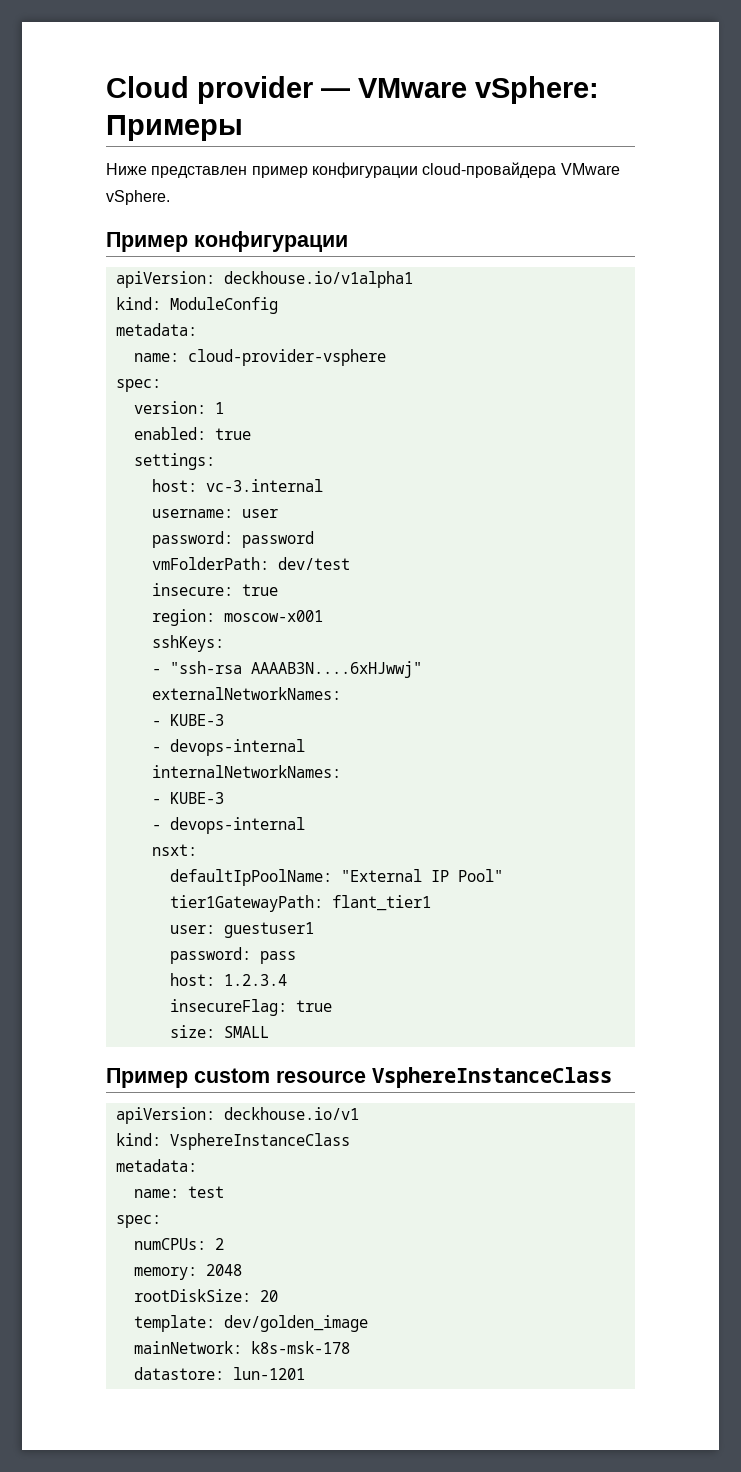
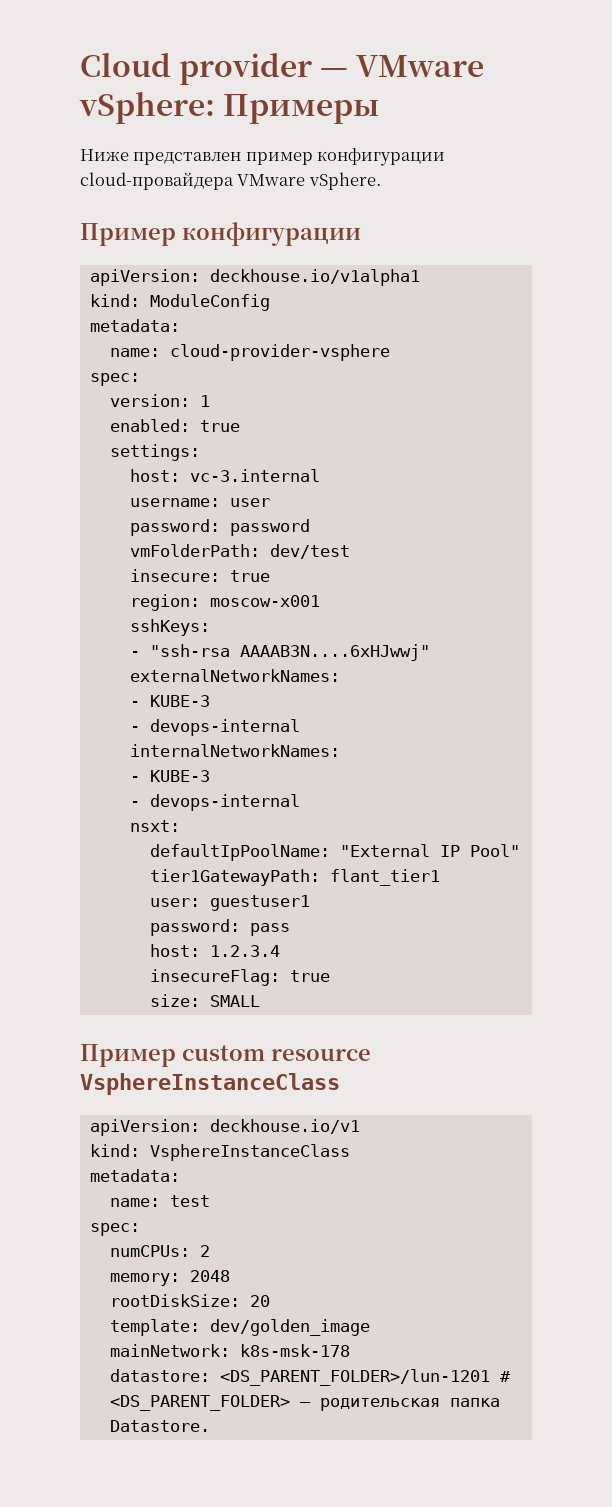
[232,1367,305,1380] lun-1201 -> [219,1369,511,1386] [109,1395,500,1411] [109,1420,210,1432] <DS_PARENT_FOLDER>/lun-1201 # <DS_PARENT_FOLDER> — родительская папка Datastore.

